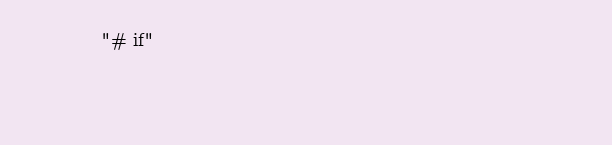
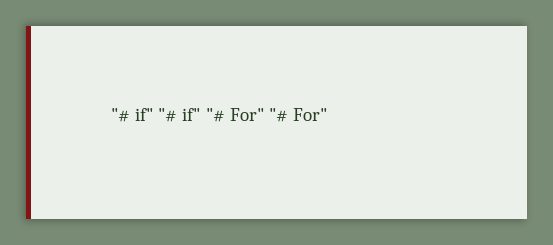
[101,33,154,50] "# if" -> [111,108,327,122] "# if" "# if" "# For" "# For"

